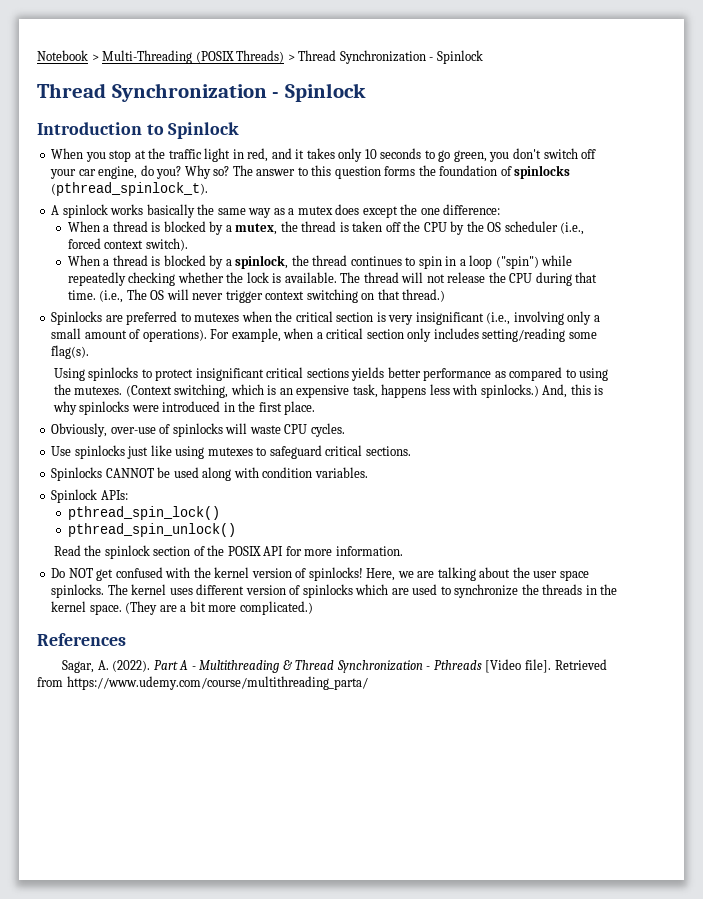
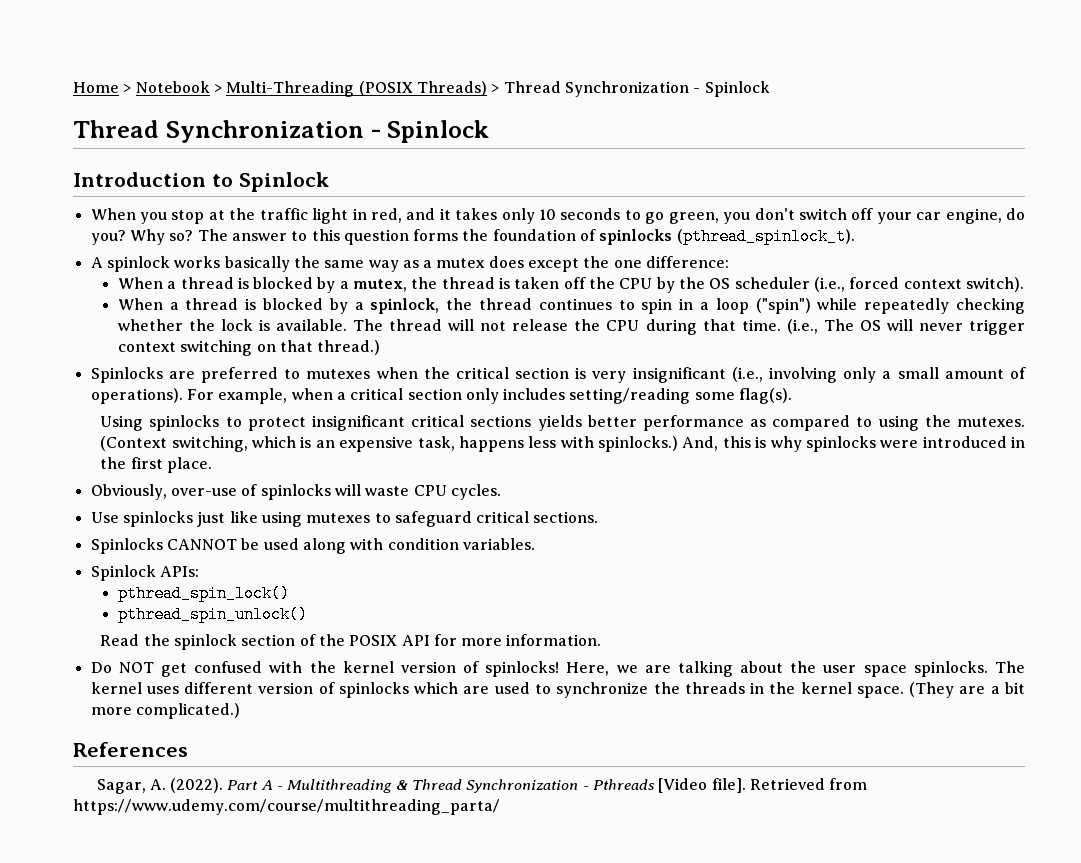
(37, 55) none -> [73,82,132,93] Home >

